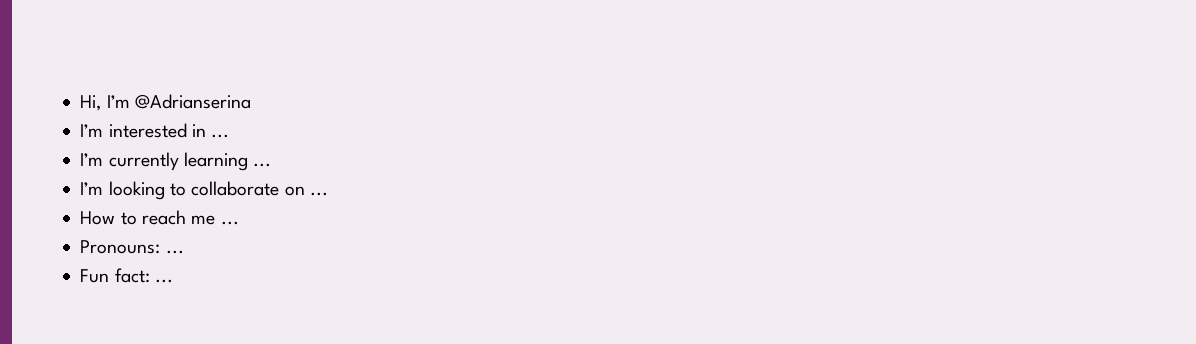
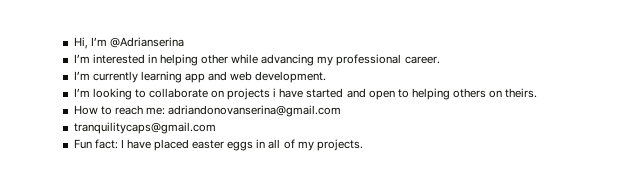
[211,134,230,138] ... -> [159,54,440,66] helping other while advancing my professional career.
[253,163,272,167] ... -> [184,71,327,83] app and web development.
[309,192,328,196] [80,210,239,225] [80,240,184,254] [80,268,173,283] ... // How to reach me ... // Pronouns: ... // Fun fact: ... -> [227,88,538,100] [73,105,342,117] [73,122,216,134] [73,139,363,151] projects i have started and open to helping others on theirs. // How to reach me: adriandonovanserina@gmail.com // tranquilitycaps@gmail.com // Fun fact: I have placed easter eggs in all of my projects.

